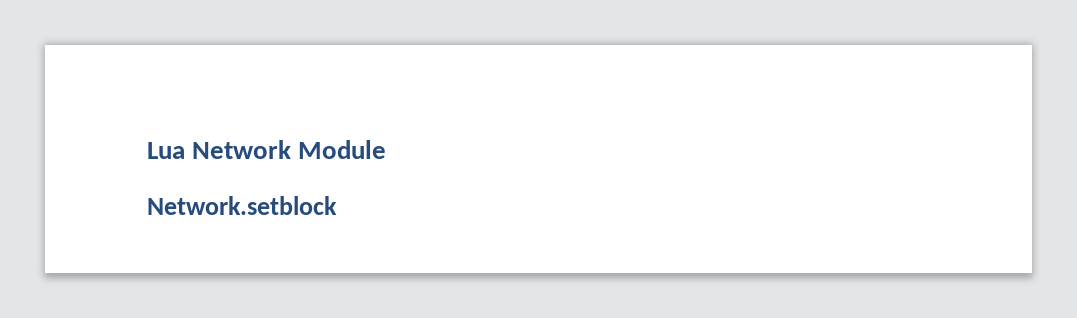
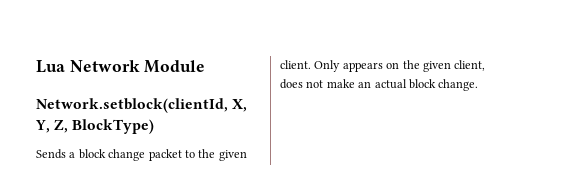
[147,196,337,215] Network.setblock -> [36,98,248,113] [35,119,155,134] [36,149,247,161] [280,60,486,72] [280,79,479,91] Network.setblock(clientId, X, Y, Z, BlockType) // Sends a block change packet to the given client. Only appears on the given client, does not make an actual block change.

